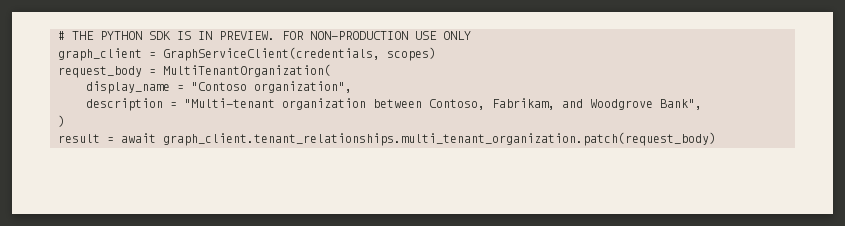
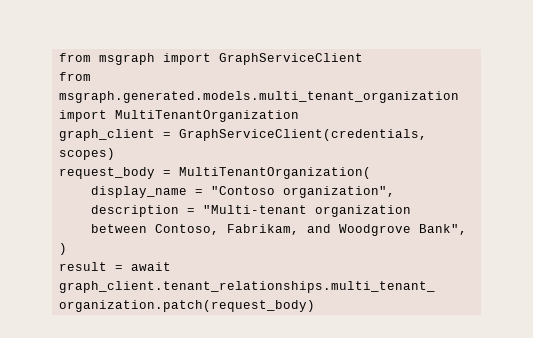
[58,31,472,40] # THE PYTHON SDK IS IN PREVIEW. FOR NON-PRODUCTION USE ONLY -> [59,53,364,65] [59,72,92,81] [59,91,460,103] [59,110,300,122] from msgraph import GraphServiceClient // from msgraph.generated.models.multi_tenant_organization import MultiTenantOrganization

